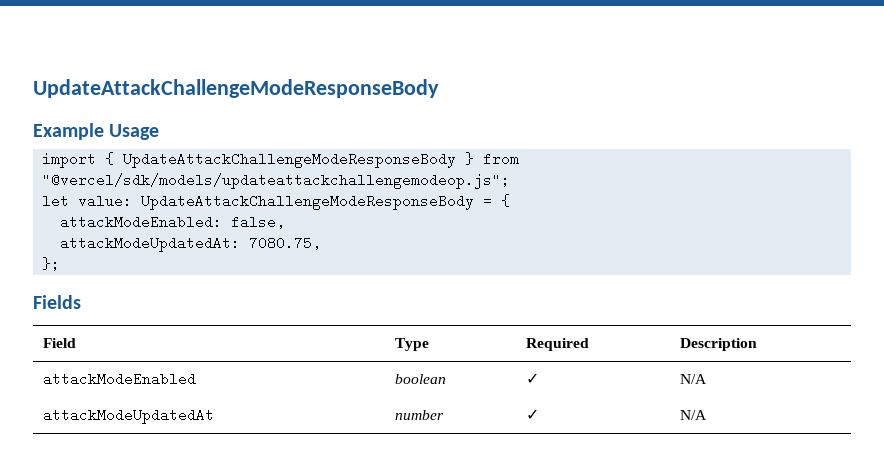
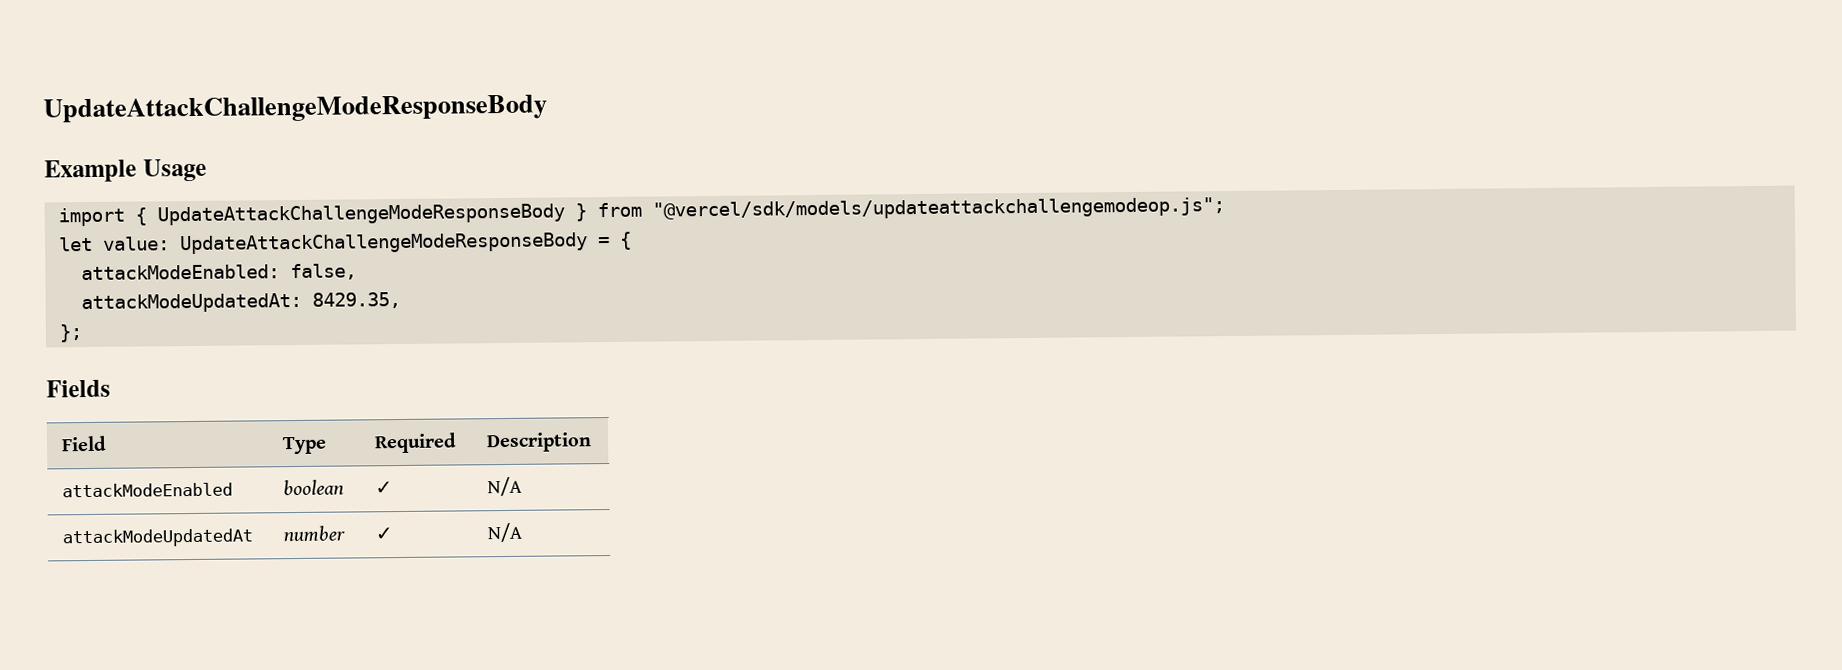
[249,236,322,250] 7080.75, -> [311,291,401,309] 8429.35,

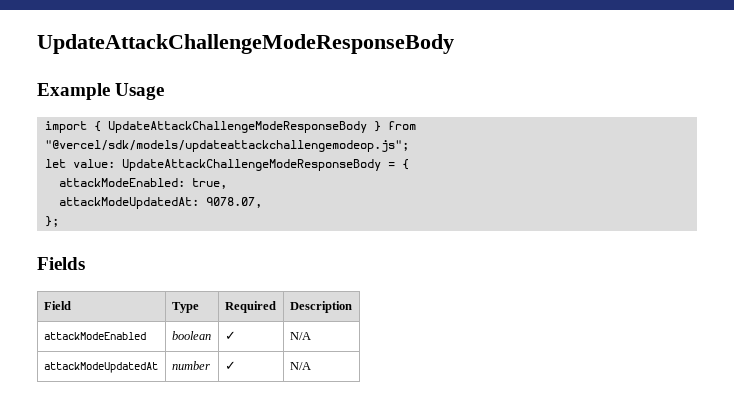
[289,263,357,281] false, -> [192,178,228,189] true,
[311,291,401,309] 8429.35, -> [206,197,263,208] 9078.07,

